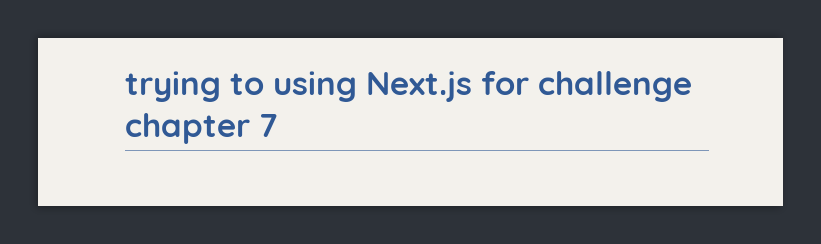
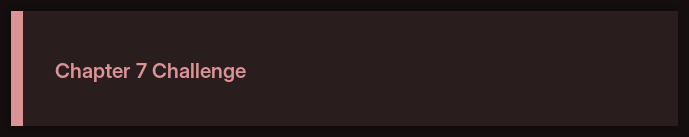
[125,71,692,102] [125,113,278,144] trying to using Next.js for challenge chapter 7 -> [55,63,247,82] Chapter 7 Challenge

